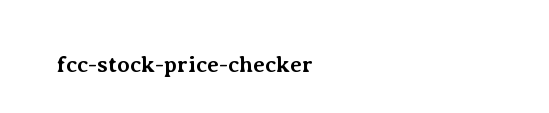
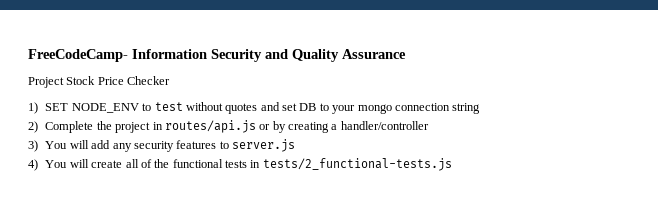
[57,56,313,77] fcc-stock-price-checker -> [28,49,406,62] [28,76,171,88] [28,102,481,114] [28,120,429,133] [28,139,296,152] [28,158,452,171] FreeCodeCamp- Information Security and Quality Assurance // Project Stock Price Checker // 1) SET NODE_ENV to test without quotes and set DB to your mongo connection string // 2) Complete the project in routes/api.js or by creating a handler/controller // 3) You will add any security features to server.js // 4) You will create all of the functional tests in tests/2_functional-tests.js

